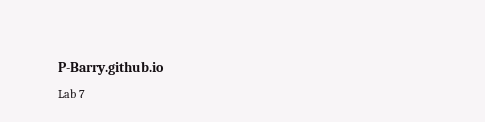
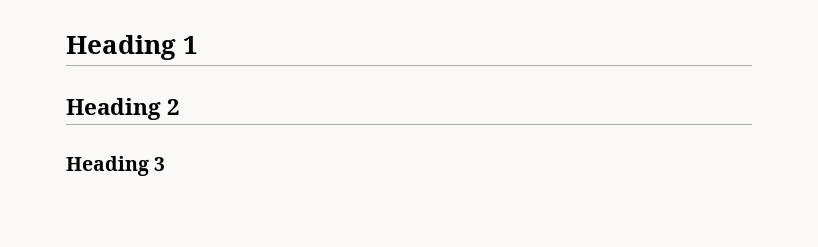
[58,61,164,75] [58,89,86,98] P-Barry.github.io // Lab 7 -> [66,35,199,60] [66,98,181,120] [66,156,166,176] Heading 1 // Heading 2 // Heading 3

